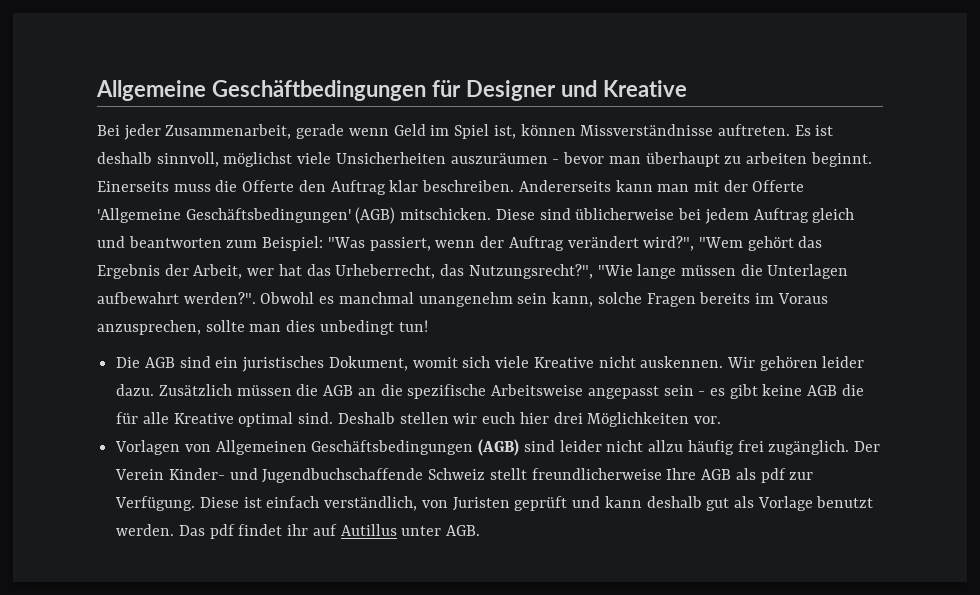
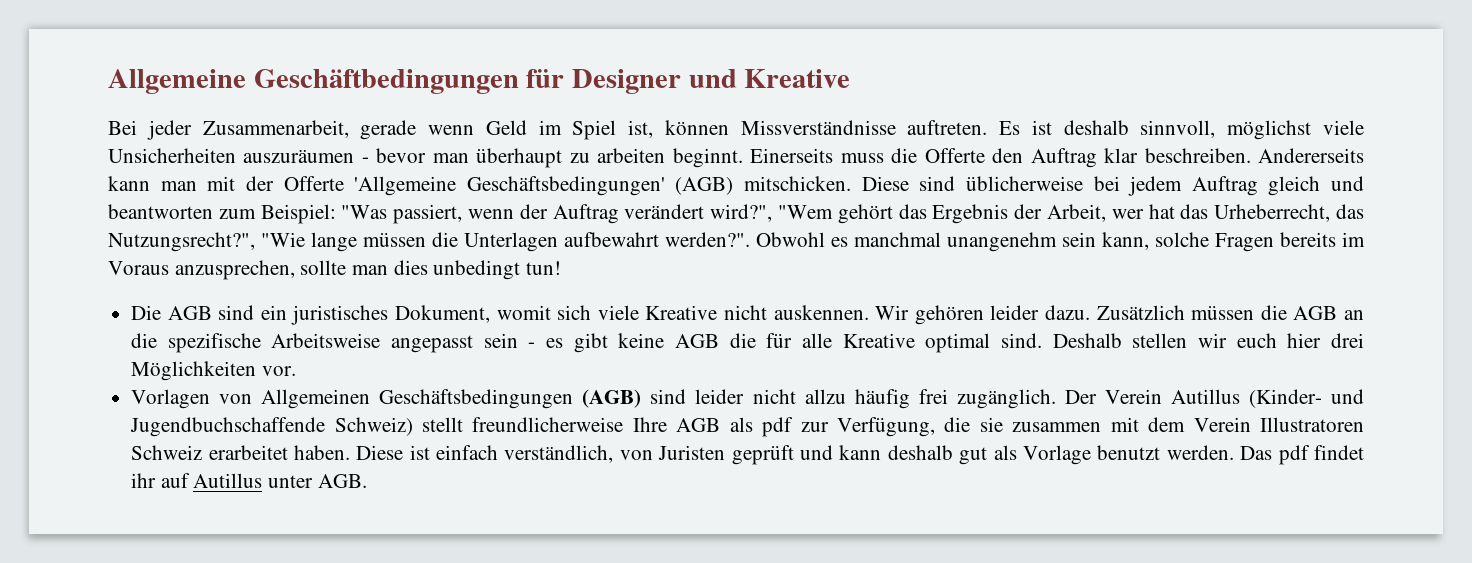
[168,468,225,480] Kinder- -> [1170,389,1322,408] Autillus (Kinder-
[428,468,486,480] Schweiz -> [334,417,413,436] Schweiz)
[115,496,196,511] Verfügung. -> [836,417,1364,437] [131,445,350,460] Verfügung, die sie zusammen mit dem Verein Illustratoren Schweiz erarbeitet haben.

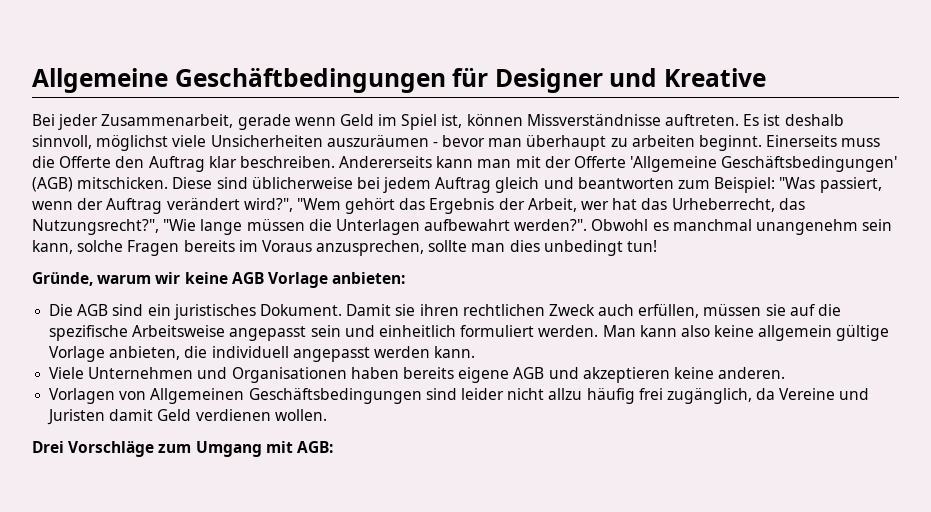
(562, 268) none -> [32,272,406,288] // Gründe, warum wir keine AGB Vorlage anbieten:
[395,305,1365,325] Dokument, womit sich viele Kreative nicht auskennen. Wir gehören leider dazu. Zusätzlich müssen die AGB an -> [259,304,815,318] Dokument. Damit sie ihren rechtlichen Zweck auch erfüllen, müssen sie auf
[528,333,1364,353] [131,361,296,381] - es gibt keine AGB die für alle Kreative optimal sind. Deshalb stellen wir euch hier drei Möglichkeiten vor. -> [344,325,890,341] [49,346,476,362] [49,367,786,383] und einheitlich formuliert werden. Man kann also keine allgemein gültige Vorlage anbieten, die individuell angepasst werden kann. // Viele Unternehmen und Organisationen haben bereits eigene AGB und akzeptieren keine anderen.
[582,389,642,408] (AGB) -> (422, 396) none
[956,389,1364,409] [130,417,1364,437] [131,445,1364,465] [131,473,367,488] zugänglich. Der Verein Autillus (Kinder- und Jugendbuchschaffende Schweiz) stellt freundlicherweise Ihre AGB als pdf zur Verfügung, die sie zusammen mit dem Verein Illustratoren Schweiz erarbeitet haben. Diese ist einfach verständlich, von Juristen geprüft und kann deshalb gut als Vorlage benutzt werden. Das pdf findet ihr auf Autillus unter AGB. -> [666,388,870,404] [47,409,327,425] [32,441,333,457] zugänglich, da Vereine und Juristen damit Geld verdienen wollen. // Drei Vorschläge zum Umgang mit AGB:

